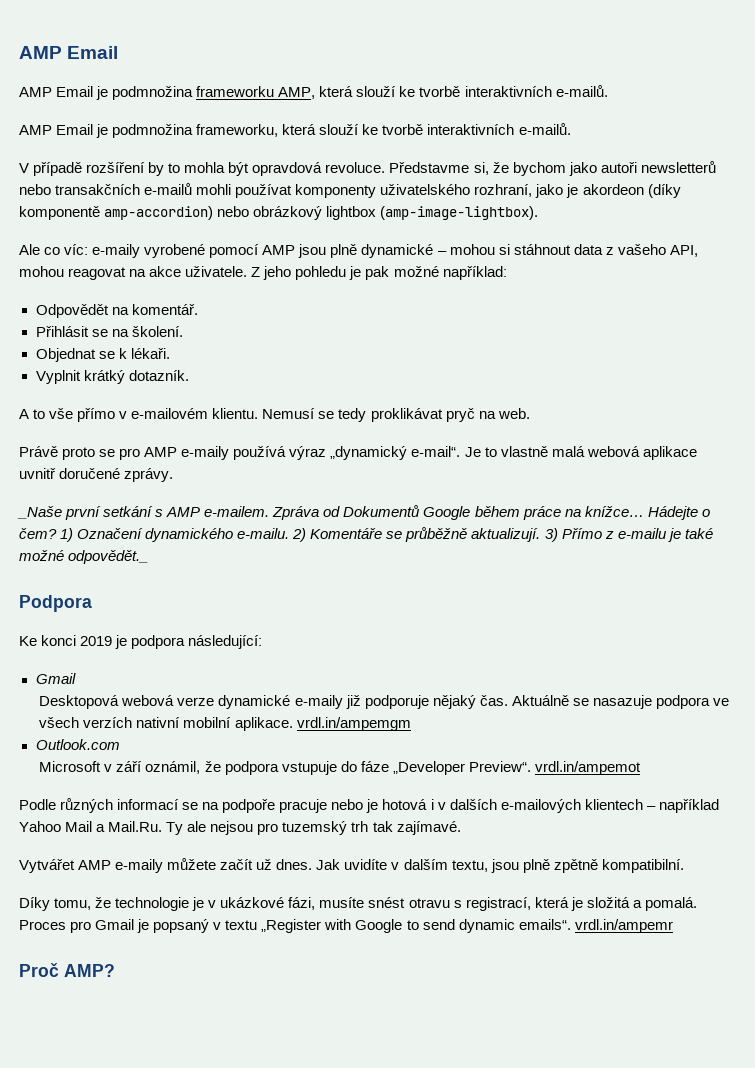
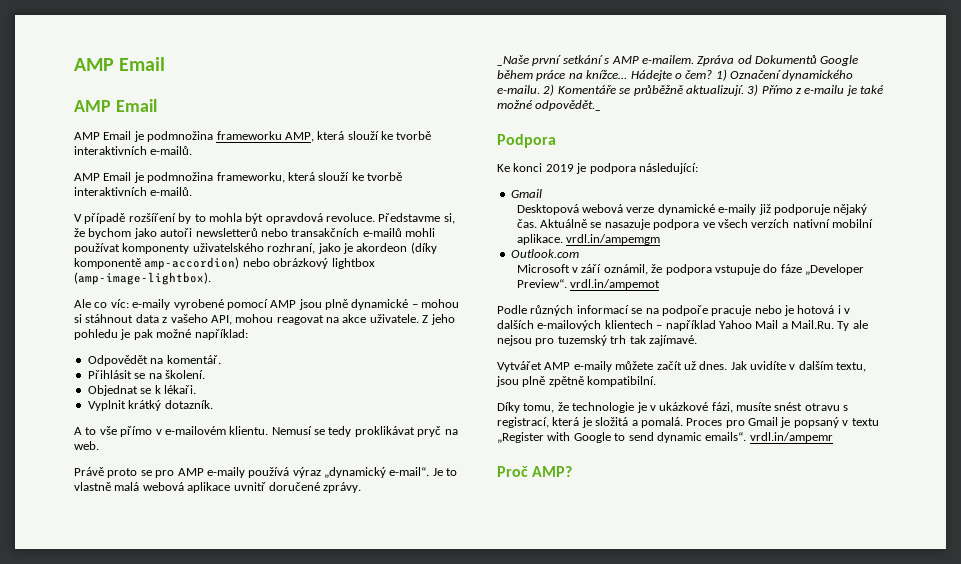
[19,46,119,59] [19,86,94,97] AMP Email // AMP Email -> [74,57,166,71] [74,99,157,112] [74,131,132,140] AMP Email // AMP Email // AMP Email

